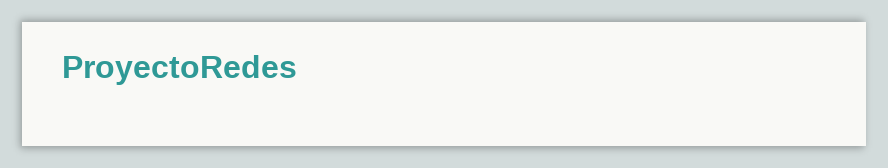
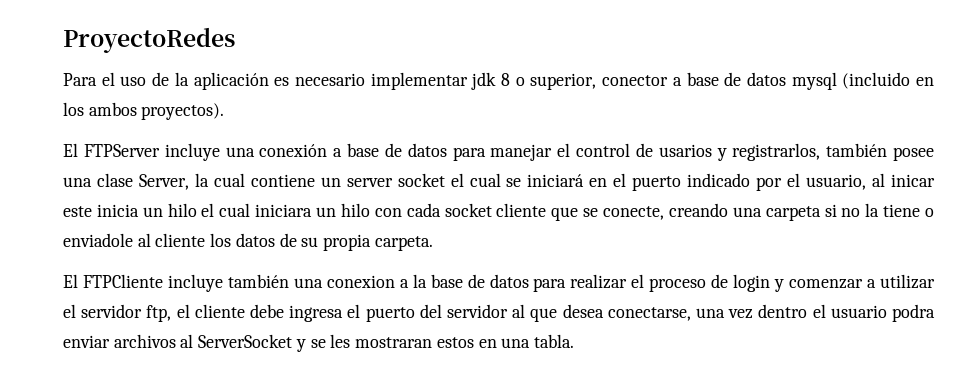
(297, 70) none -> [63,72,935,90] [63,102,225,120] [63,143,935,161] [63,173,936,191] [63,203,934,221] [63,233,433,251] [63,274,936,292] [63,304,936,322] [63,334,574,352] // Para el uso de la aplicación es necesario implementar jdk 8 o superior, conector a base de datos mysql (incluido en los ambos proyectos). // El FTPServer incluye una conexión a base de datos para manejar el control de usarios y registrarlos, también posee una clase Server, la cual contiene un server socket el cual se iniciará en el puerto indicado por el usuario, al inicar este inicia un hilo el cual iniciara un hilo con cada socket cliente que se conecte, creando una carpeta si no la tiene o enviadole al cliente los datos de su propia carpeta. // El FTPCliente incluye también una conexion a la base de datos para realizar el proceso de login y comenzar a utilizar el servidor ftp, el cliente debe ingresa el puerto del servidor al que desea conectarse, una vez dentro el usuario podra enviar archivos al ServerSocket y se les mostraran estos en una tabla.

